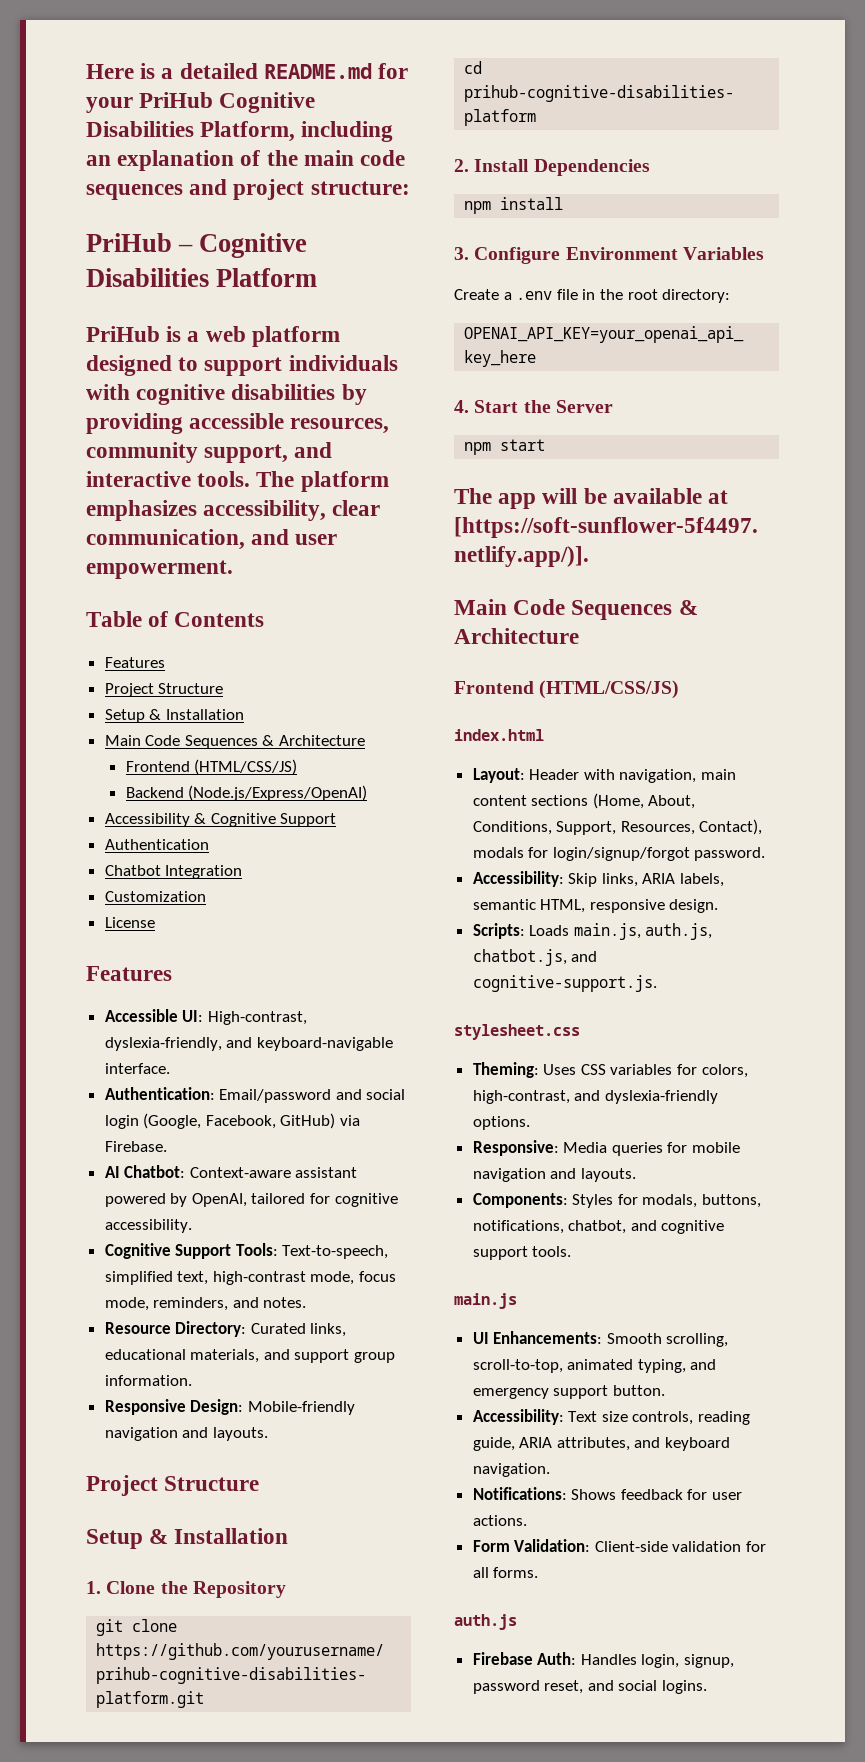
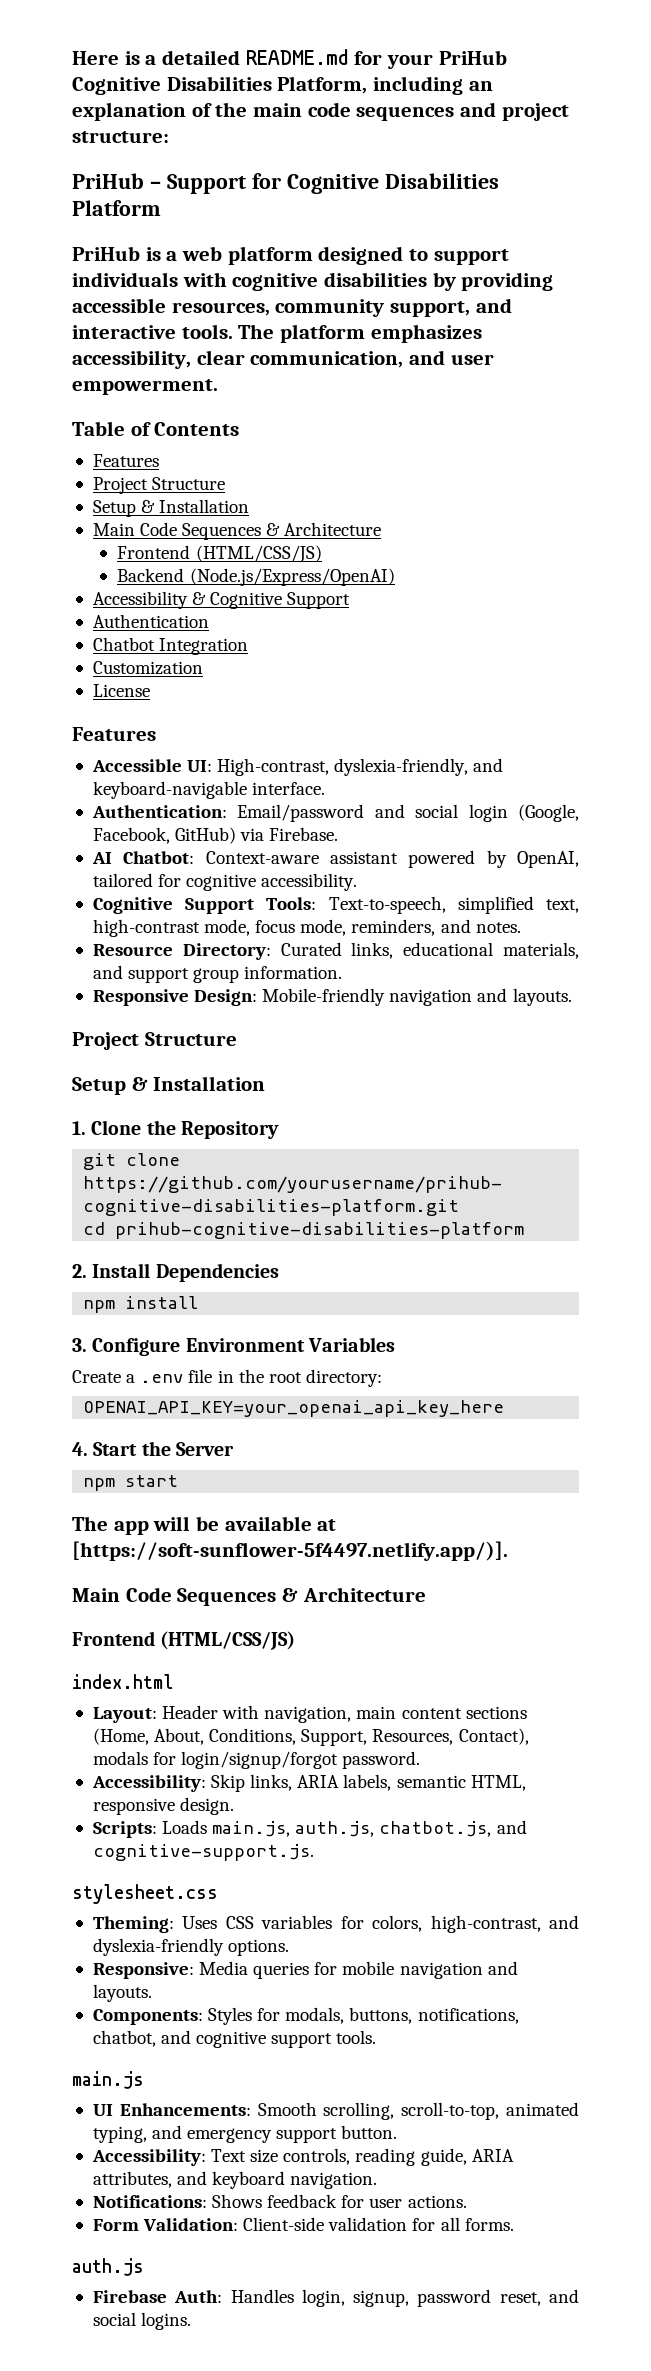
(194, 248) none -> [166,173,281,194] Support for

